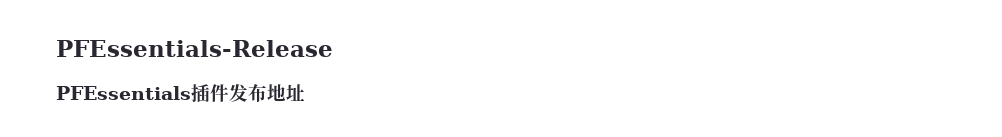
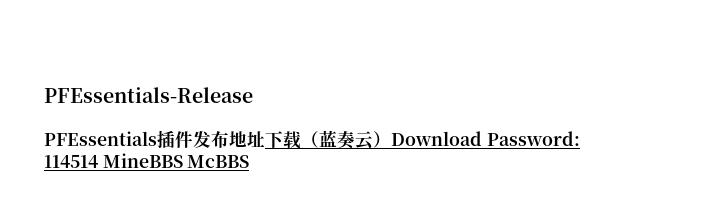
(305, 92) none -> [265,130,580,150] [44,153,250,168] 下载（蓝奏云）Download Password: 114514 MineBBS McBBS

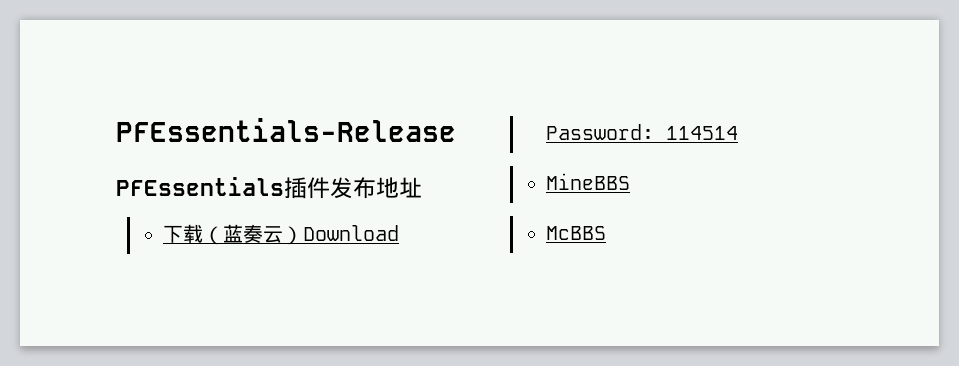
(265, 139) none -> (422, 187) //
(98, 161) none -> (738, 133) //
(183, 160) none -> (630, 181) //

